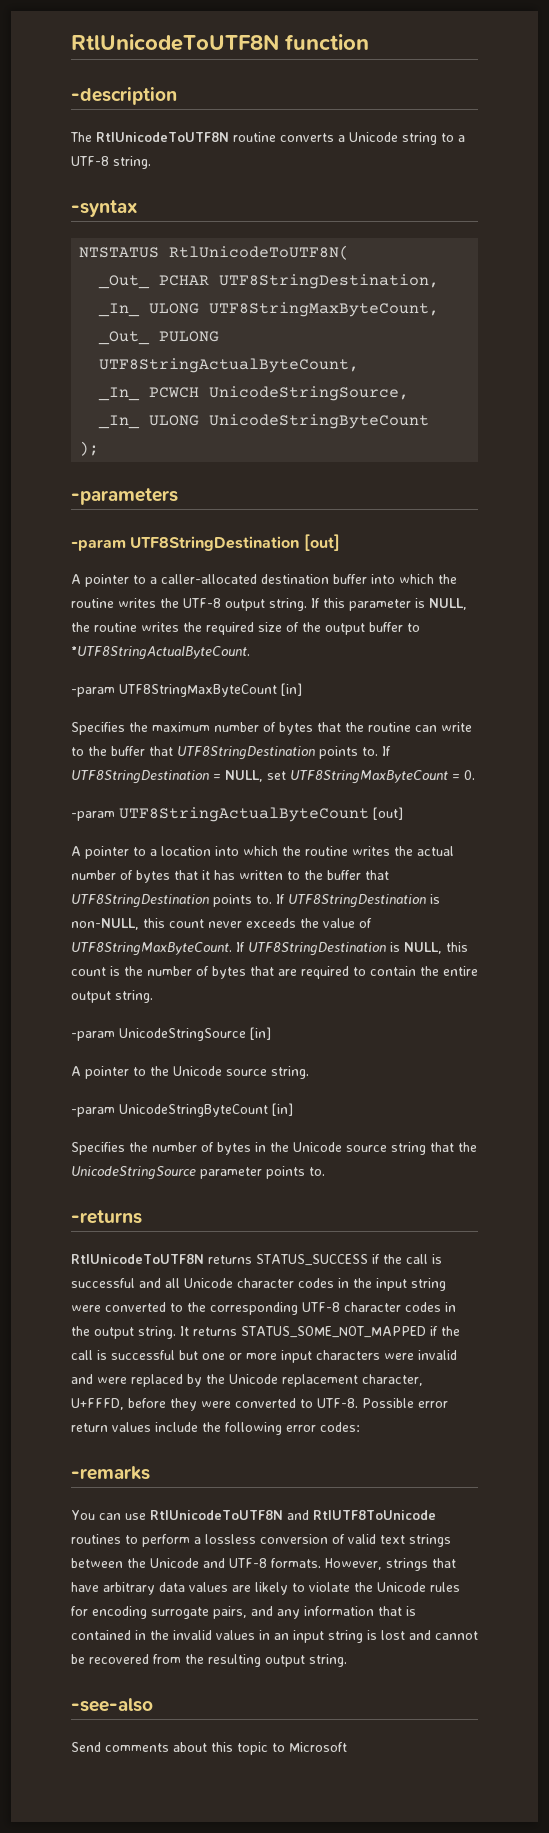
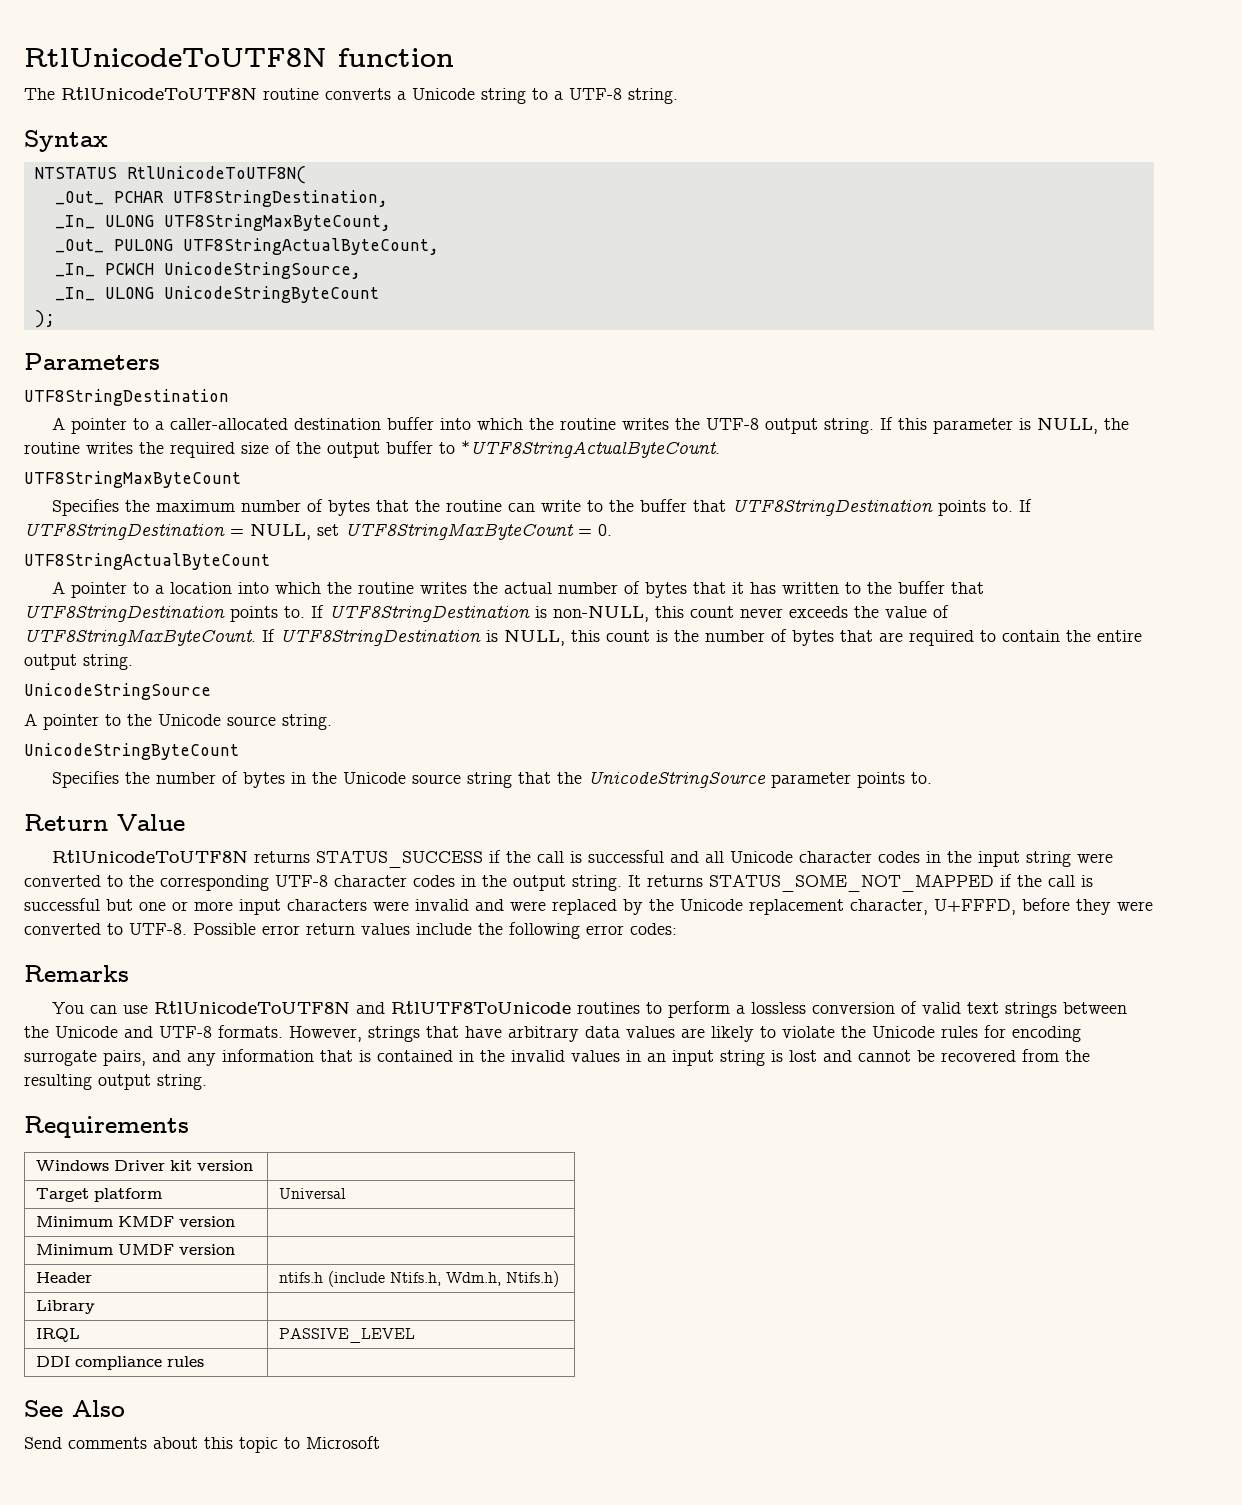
[71,87,177,105] // -description -> (454, 57) none
[71,200,138,217] -syntax -> [24,130,108,152] Syntax
[71,488,178,505] [71,534,340,551] -parameters // -param UTF8StringDestination [out] -> [24,353,160,370] [24,389,229,406] Parameters // UTF8StringDestination
[71,683,302,697] -param UTF8StringMaxByteCount [in] -> [24,471,241,488] UTF8StringMaxByteCount
[71,811,115,821] -param -> (612, 530) none
[373,807,403,820] [out] -> (270, 561) none
[71,1027,271,1041] -param UnicodeStringSource [in] -> [24,683,211,700] UnicodeStringSource
[71,1103,293,1117] -param UnicodeStringByteCount [in] -> [24,743,239,760] UnicodeStringByteCount
[71,1210,142,1224] -returns -> [24,814,185,831] Return Value
[71,1466,150,1480] -remarks -> [24,965,129,982] Remarks
[71,1698,153,1712] -see-also -> [24,1116,189,1138] [35,1160,253,1171] [35,1188,162,1202] [278,1188,346,1199] [35,1216,235,1227] [35,1244,235,1255] [35,1272,92,1283] [278,1271,559,1287] [35,1300,95,1314] [35,1328,80,1342] [278,1328,415,1343] [35,1356,204,1370] [24,1400,125,1417] Requirements // Windows Driver kit version | // Target platform | Universal // Minimum KMDF version | // Minimum UMDF version | // Header | ntifs.h (include Ntifs.h, Wdm.h, Ntifs.h) // Library | // IRQL | PASSIVE_LEVEL // DDI compliance rules | // See Also

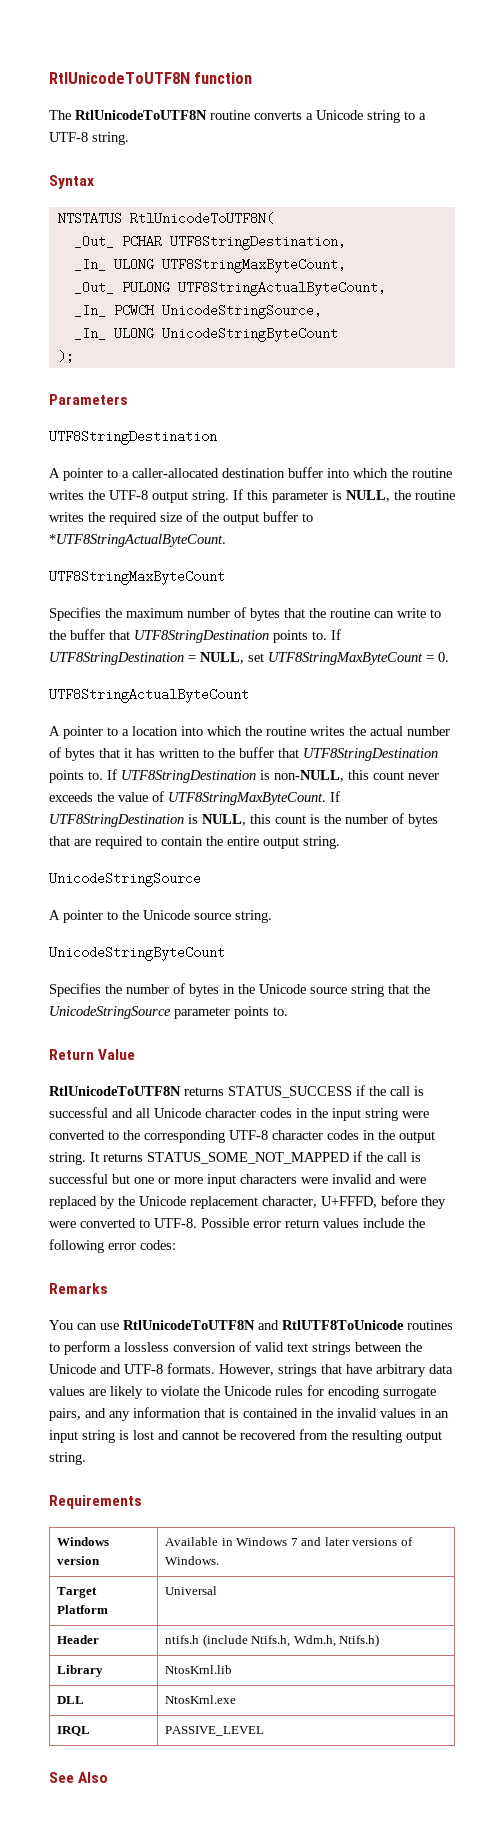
[113,1160,253,1171] Driver kit version | -> [57,1556,101,1565] [165,1537,413,1546] [165,1556,220,1565] version | Available in Windows 7 and later versions of Windows.
[93,1188,162,1202] platform -> [57,1605,109,1614] Platform
[35,1216,235,1227] [35,1244,235,1255] // Minimum KMDF version | // Minimum UMDF version | -> (218, 1590) none
(95, 1307) none -> [165,1665,233,1674] [57,1696,85,1704] [165,1695,237,1704] NtosKrnl.lib // DLL | NtosKrnl.exe
[35,1356,204,1370] // DDI compliance rules | -> (265, 1731) none
[24,1436,380,1453] // Send comments about this topic to Microsoft -> (109, 1777) none

